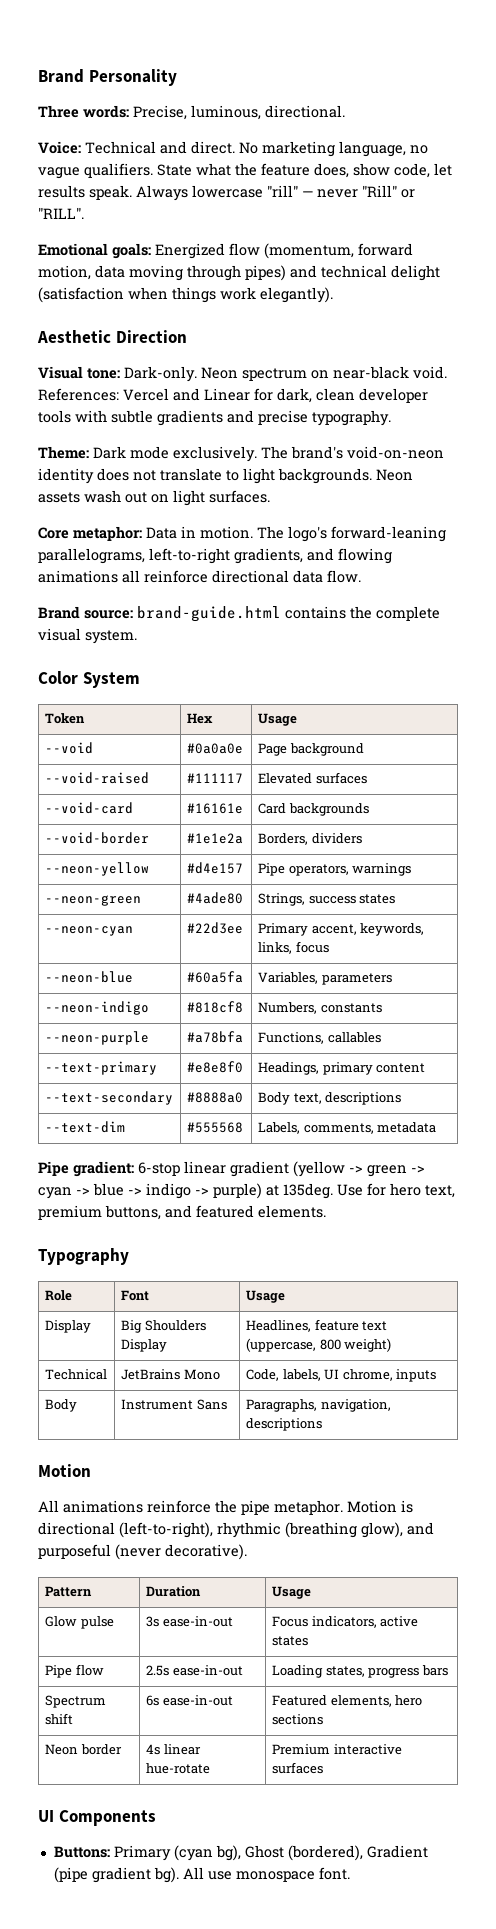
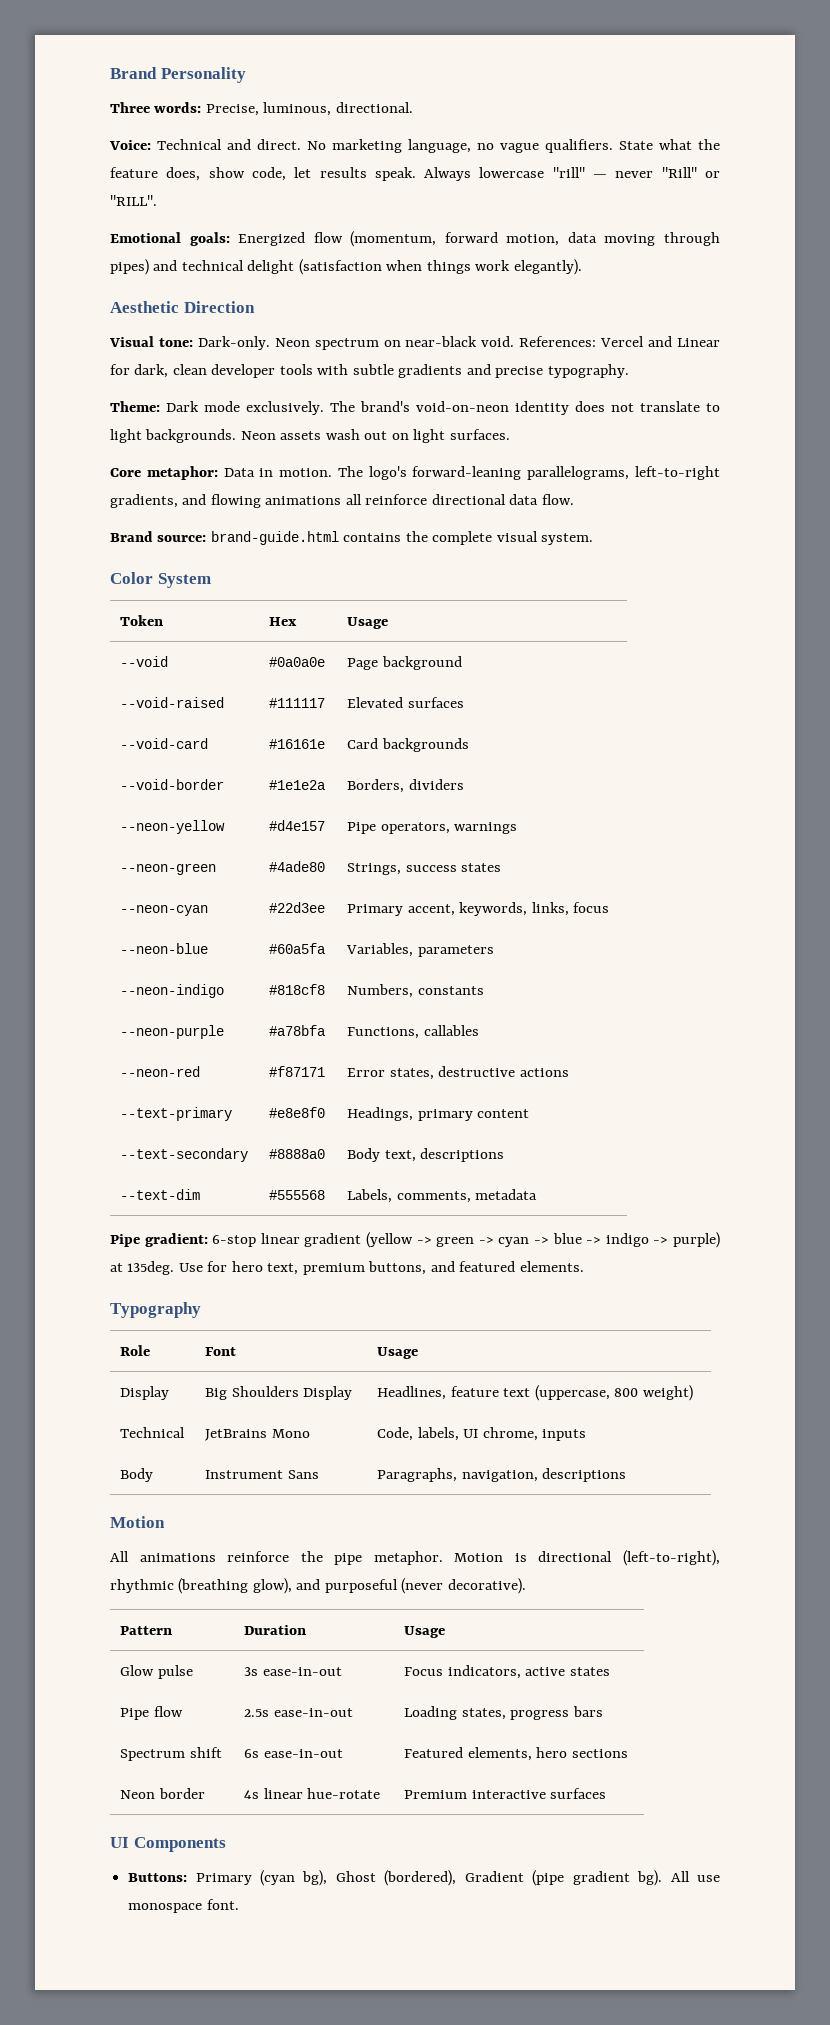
(381, 1037) none -> [120,1066,201,1077] [269,1066,326,1077] [347,1066,569,1080] // --neon-red | #f87171 | Error states, destructive actions

